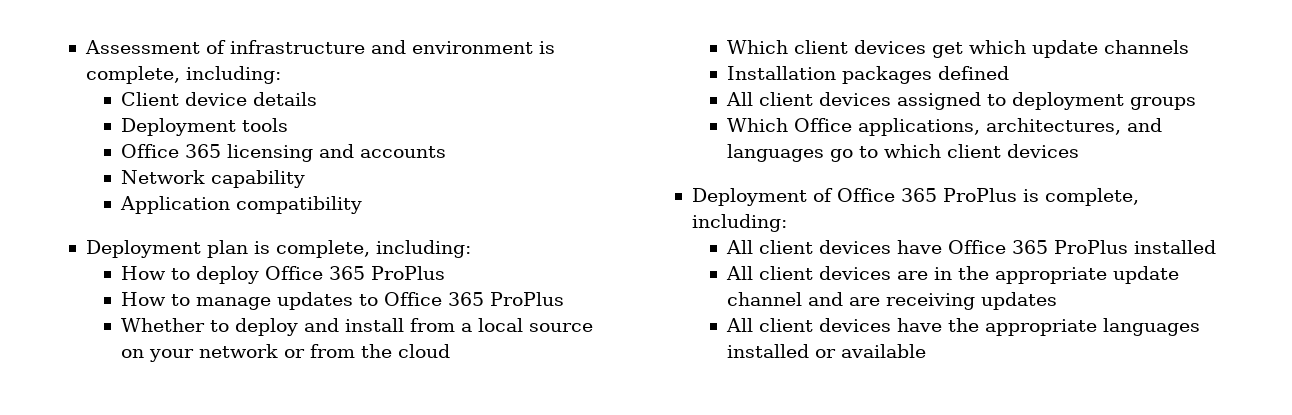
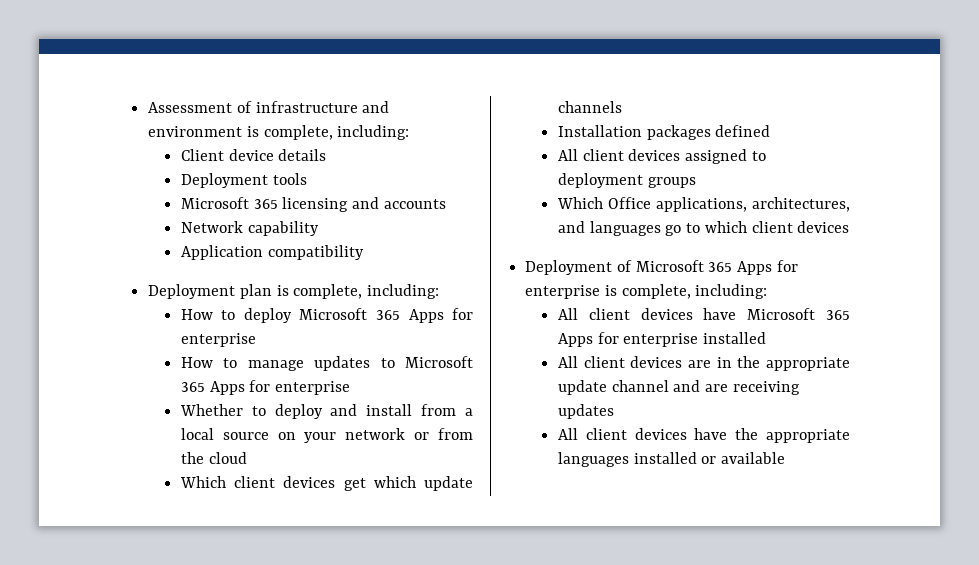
[121,144,180,158] Office -> [180,197,249,209] Microsoft
[265,266,446,280] Office 365 ProPlus -> [299,308,474,323] [180,333,256,347] Microsoft 365 Apps for enterprise
[384,292,565,306] Office 365 ProPlus -> [405,356,474,368] [180,380,351,395] Microsoft 365 Apps for enterprise
[836,188,1017,202] Office 365 ProPlus -> [635,260,798,275] [525,285,601,299] Microsoft 365 Apps for enterprise
[948,240,1129,254] Office 365 ProPlus -> [747,308,850,320] [557,332,699,347] Microsoft 365 Apps for enterprise

